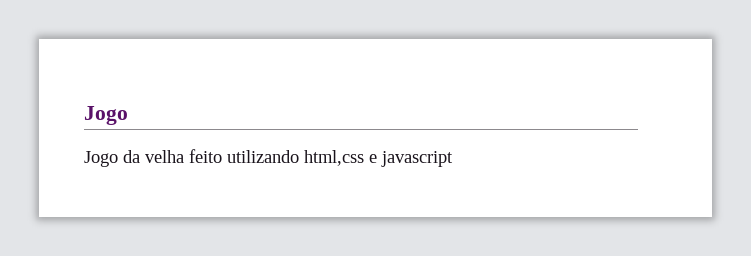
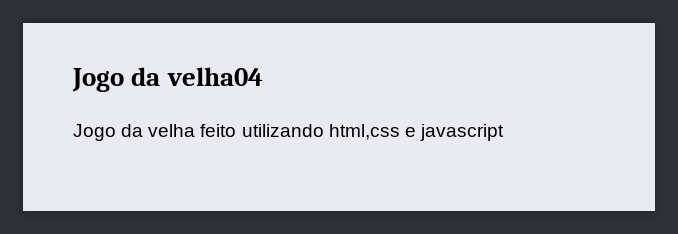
[84,106,128,125] Jogo -> [72,67,263,92] Jogo da velha04

